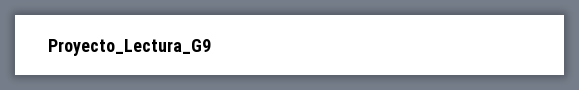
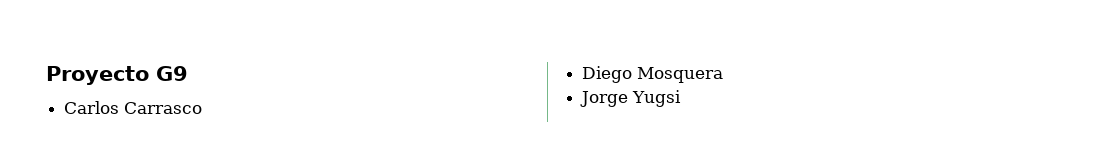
[48,39,211,56] Proyecto_Lectura_G9 -> [46,66,188,85] [64,101,203,114] [582,66,724,83] [580,90,682,107] Proyecto G9 // Carlos Carrasco // Diego Mosquera // Jorge Yugsi

